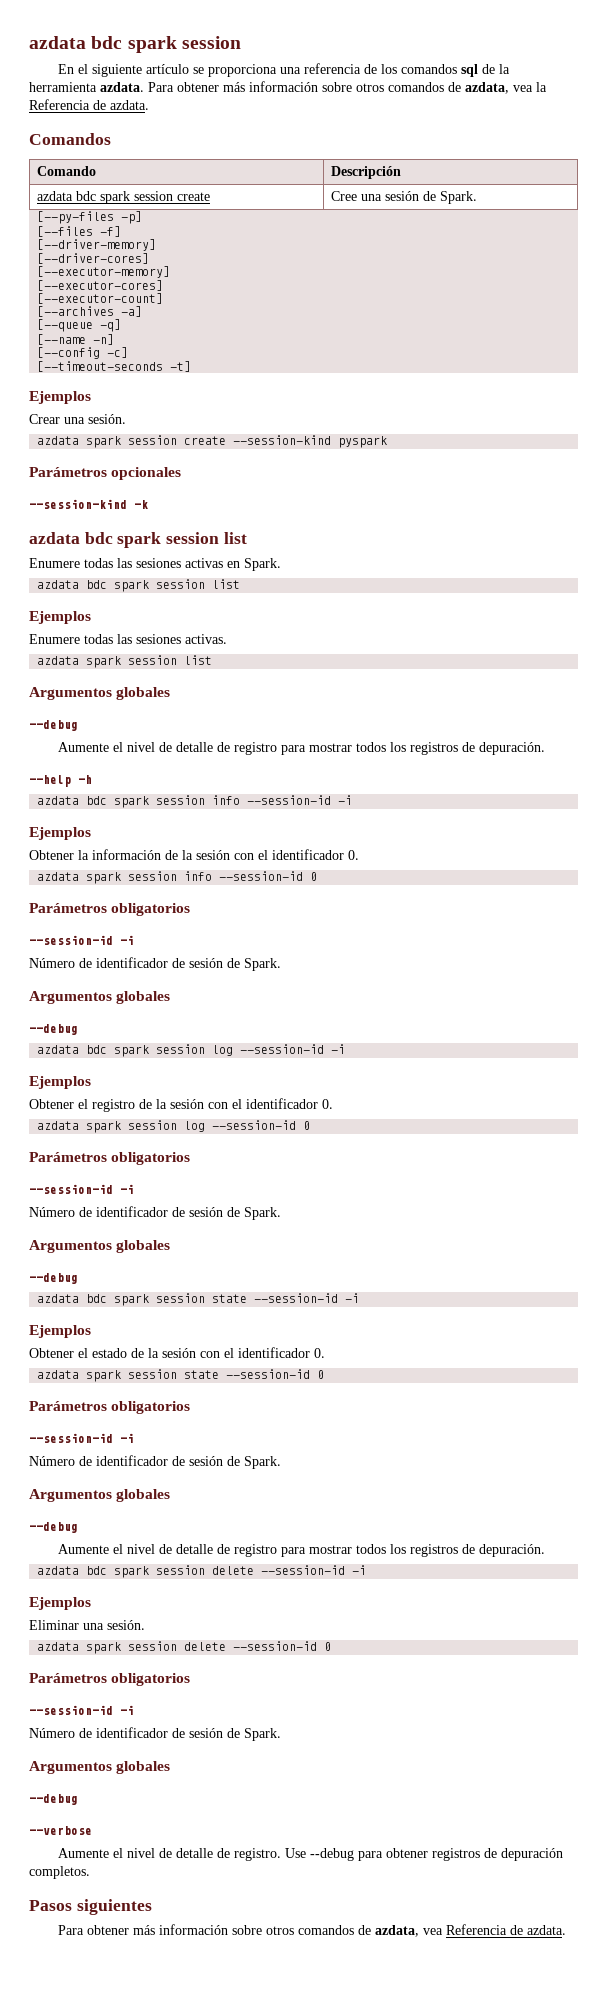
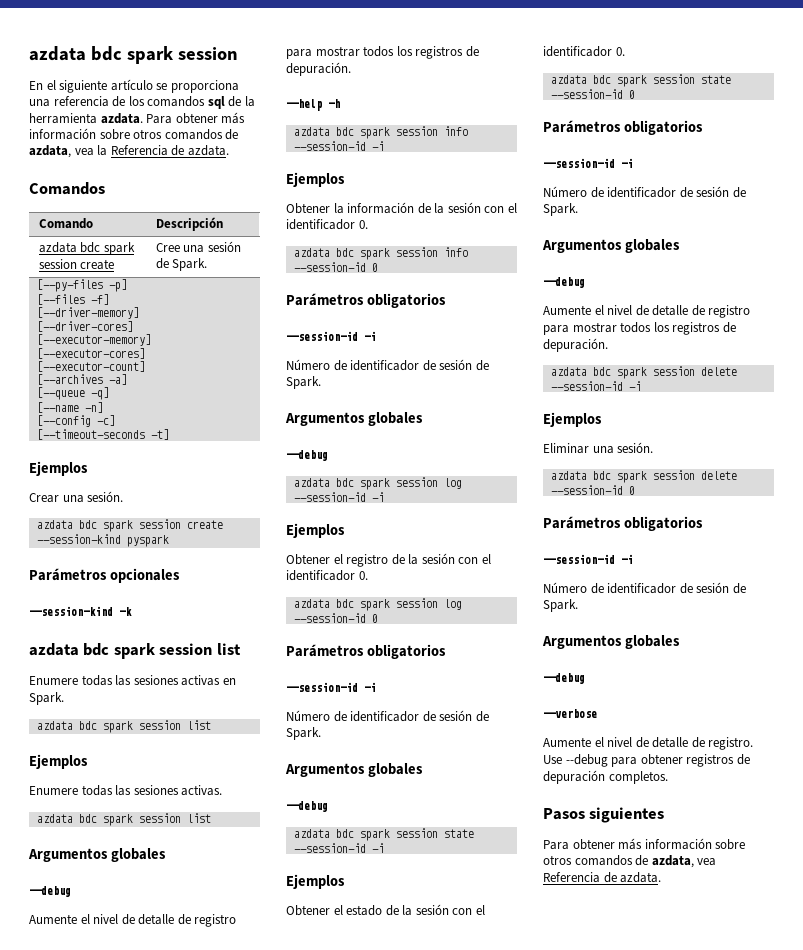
(80, 440) none -> [78,520,97,529] bdc
(80, 660) none -> [78,814,97,823] bdc
(80, 876) none -> [335,248,354,257] bdc
(80, 1125) none -> [335,599,354,608] bdc
(80, 1374) none -> [592,75,611,84] bdc
(80, 1646) none -> [592,471,611,480] bdc

